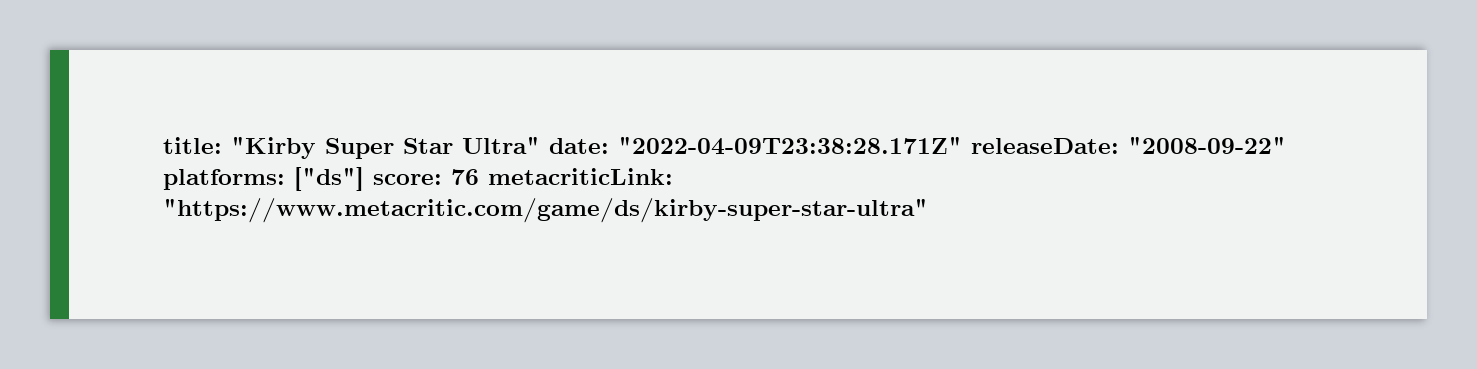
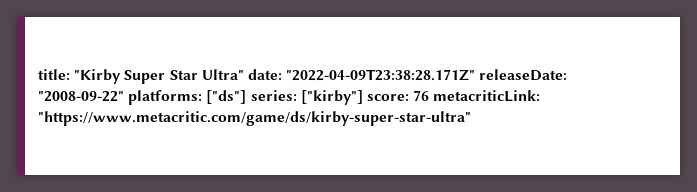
(364, 179) none -> [250,90,363,105] series: ["kirby"]

